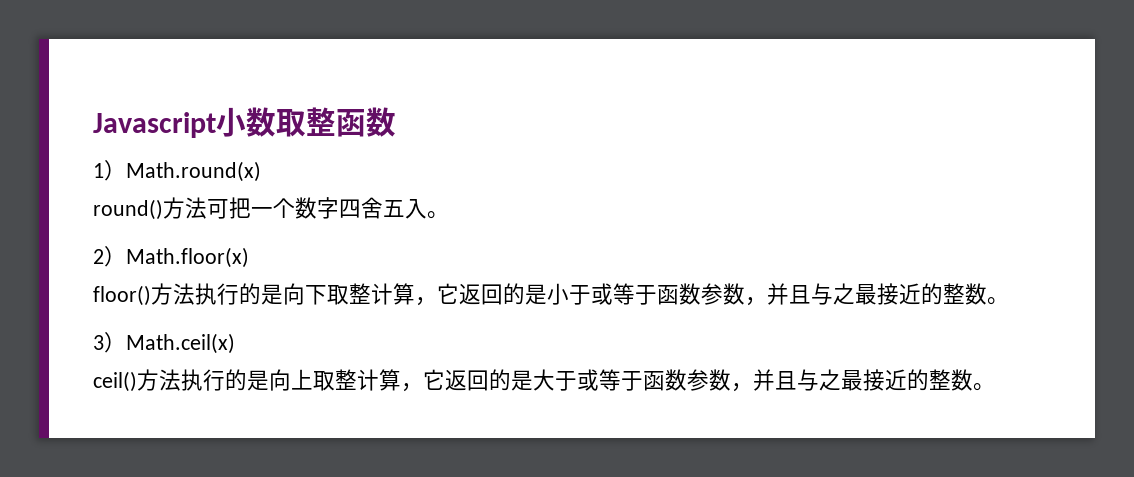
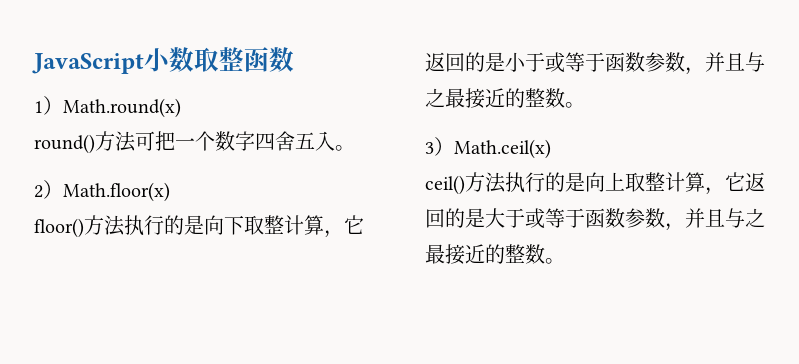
[93,112,216,138] Javascript -> [32,53,144,74] JavaScript

